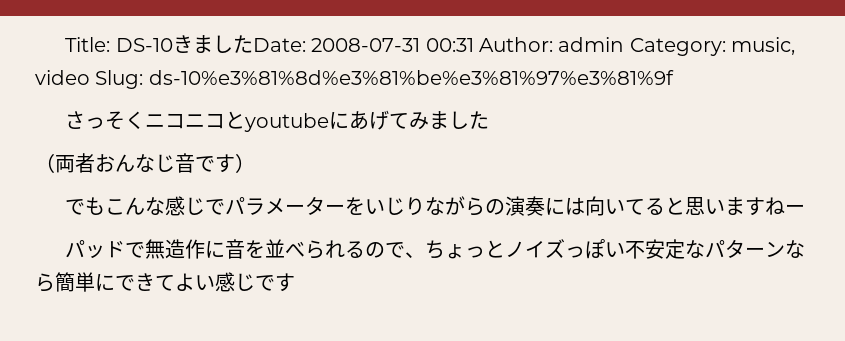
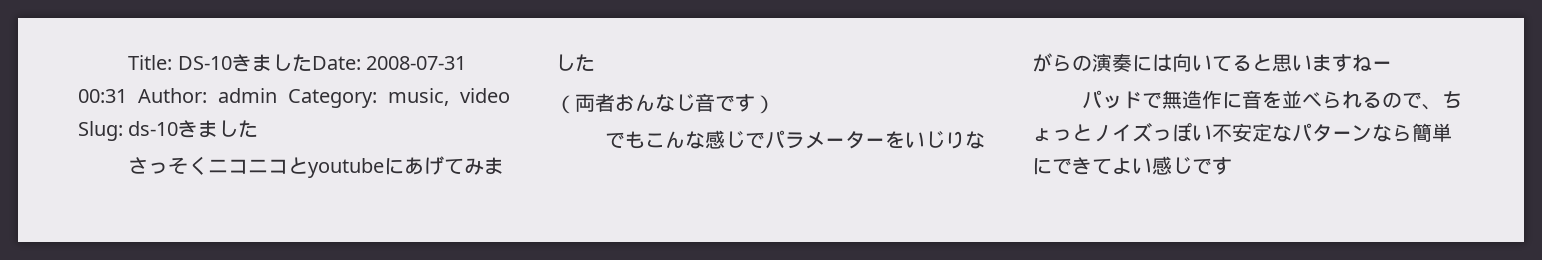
[148,70,674,85] ds-10%e3%81%8d%e3%81%be%e3%81%97%e3%81%9f -> [128,120,259,138] ds-10きました

